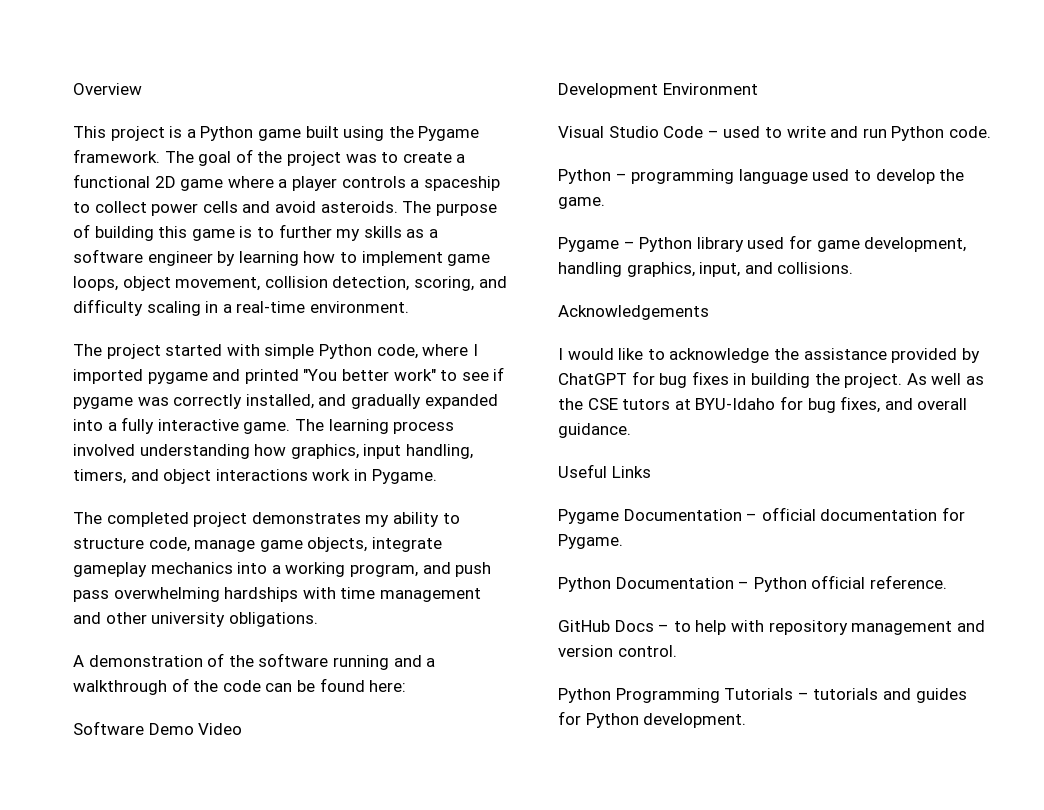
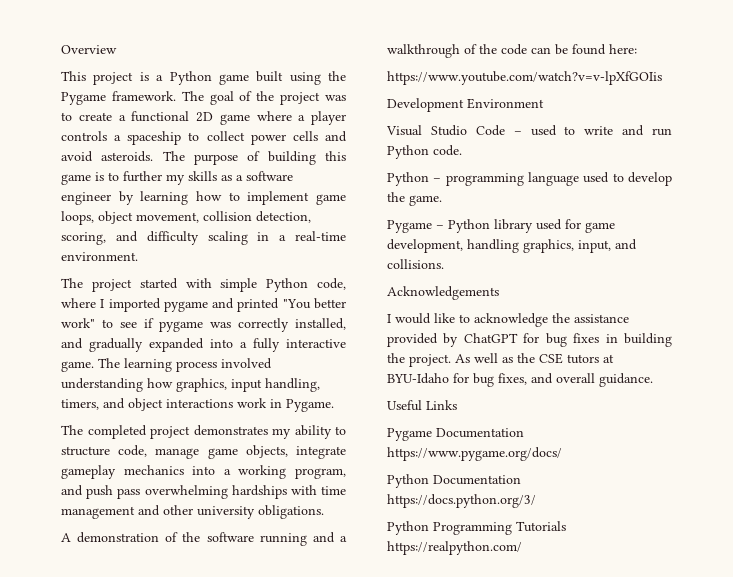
[73,721,243,735] Software Demo Video -> [387,71,662,85] https://www.youtube.com/watch?v=v-lpXfGOIis
[746,507,965,521] [558,534,623,549] [558,575,947,592] [558,620,985,635] [558,645,677,657] [558,688,967,703] [558,711,747,728] – official documentation for Pygame. // Python Documentation – Python official reference. // GitHub Docs – to help with repository management and version control. // Python Programming Tutorials – tutorials and guides for Python development. -> [387,447,562,461] [387,474,521,488] [387,494,536,508] [387,521,566,535] [387,541,522,555] https://www.pygame.org/docs/ // Python Documentation https://docs.python.org/3/ // Python Programming Tutorials https://realpython.com/

